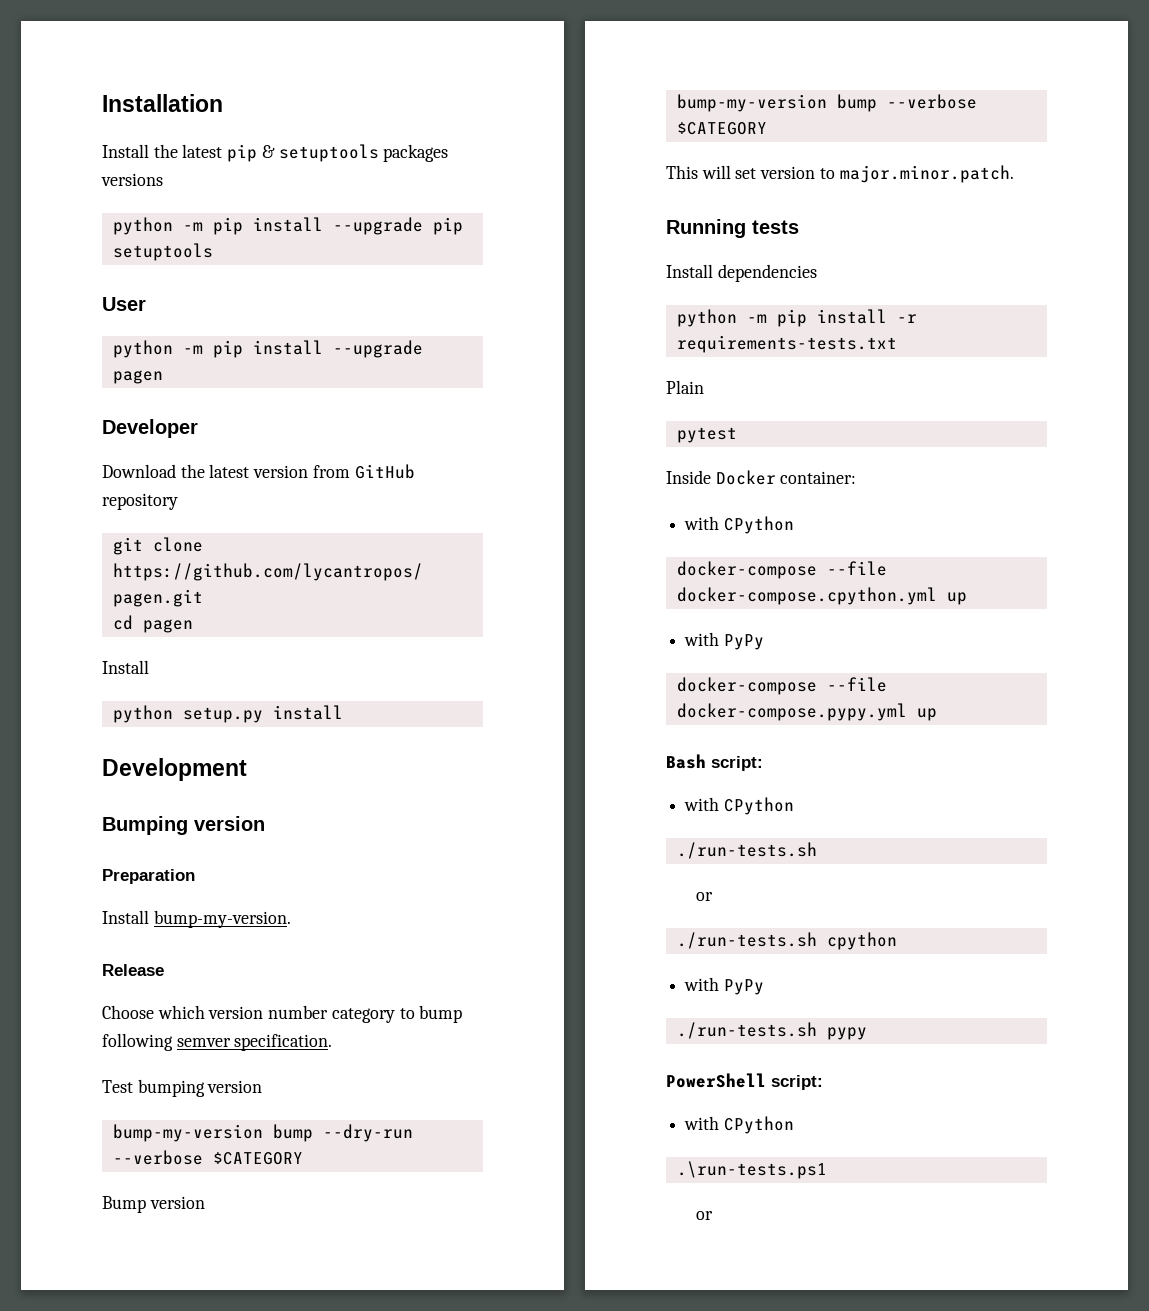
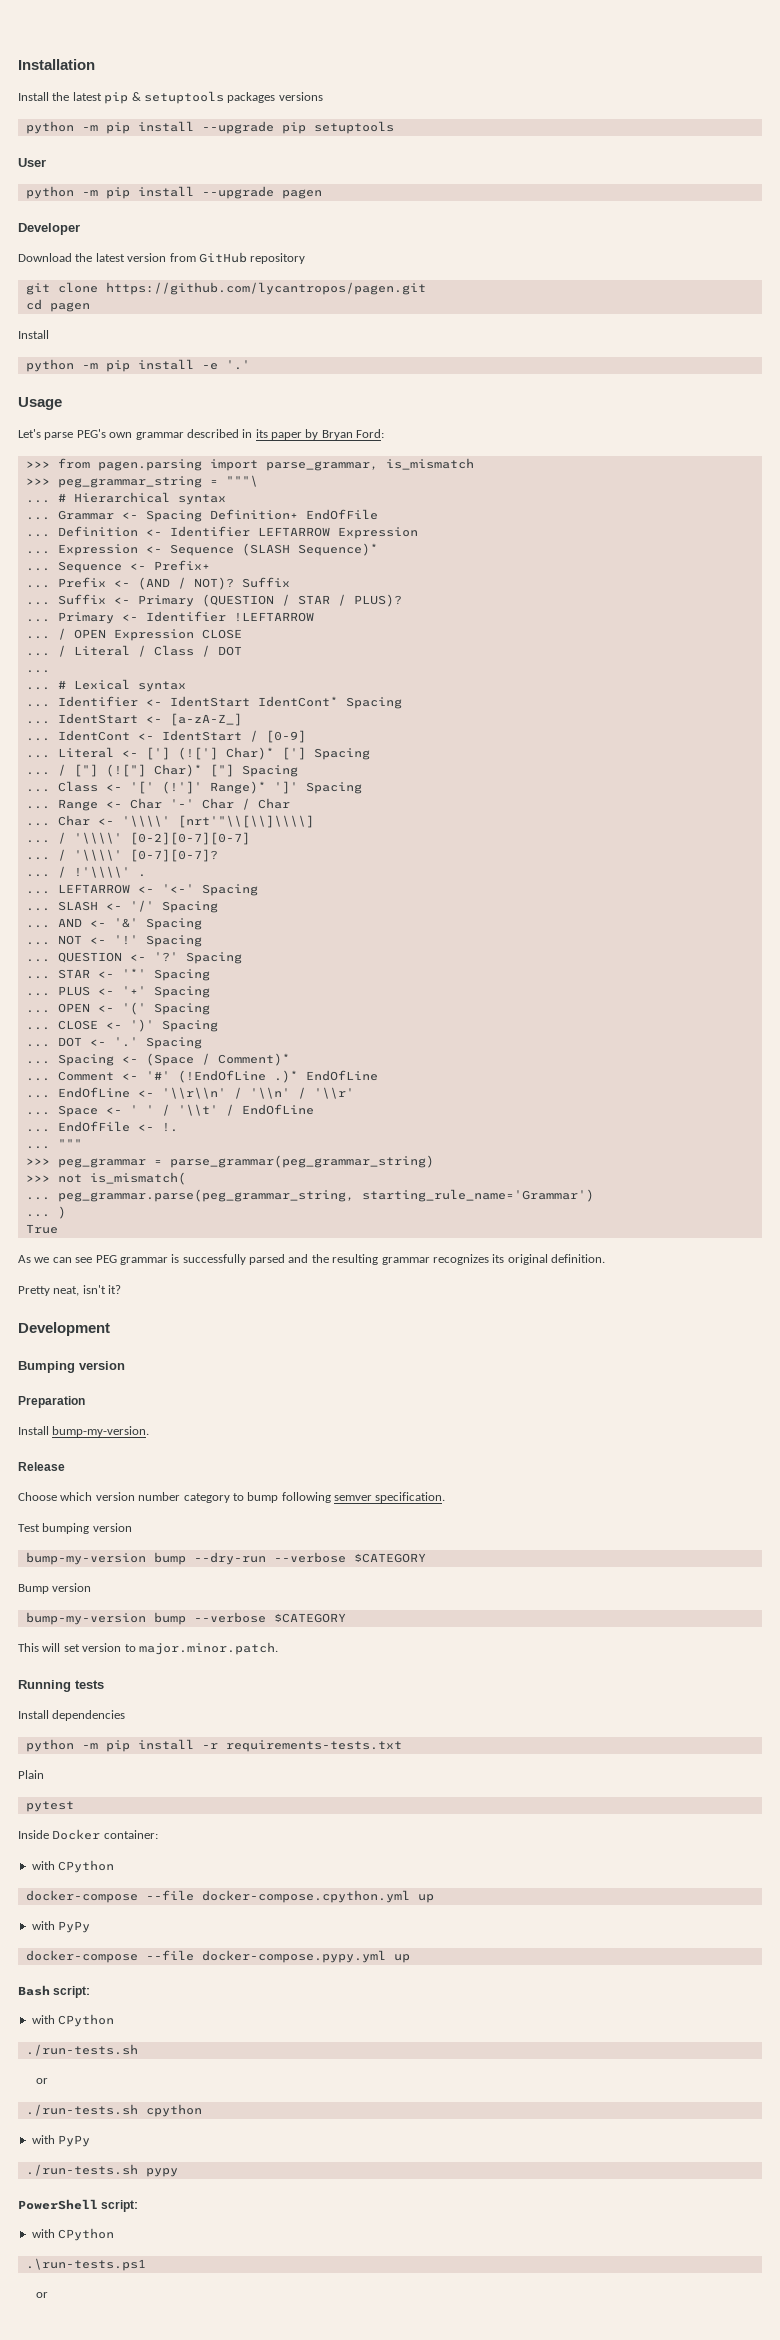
[182,705,343,723] setup.py install -> [81,359,250,372] [18,397,62,410] [18,429,385,440] [25,458,474,471] [25,475,258,488] [25,492,226,505] [25,509,378,522] [25,526,418,539] [25,543,378,556] [25,560,210,573] [25,577,290,590] [25,594,402,607] [25,611,314,624] [25,628,242,641] [25,645,242,657] [25,670,50,673] [25,679,186,692] [25,696,402,709] [25,713,242,726] [25,730,306,743] [25,747,370,760] [25,764,298,777] [25,781,362,794] [25,798,290,811] [25,815,314,828] [25,832,250,845] [25,849,218,862] [25,866,146,878] [25,884,258,896] [25,900,218,913] [25,918,202,930] [25,935,202,947] [25,952,242,964] [25,968,210,981] [25,986,210,998] [25,1002,210,1015] [25,1019,218,1032] [25,1037,202,1049] [25,1053,290,1066] [25,1070,378,1083] [25,1087,354,1099] [25,1104,314,1117] [25,1121,178,1132] [25,1139,82,1149] [25,1155,434,1168] [25,1172,186,1185] [25,1189,594,1202] [25,1206,66,1219] [25,1224,58,1234] [18,1254,605,1265] [18,1285,122,1296] -m pip install -e '.' // Usage // Let's parse PEG's own grammar described in its paper by Bryan Ford: // >>> from pagen.parsing import parse_grammar, is_mismatch // >>> peg_grammar_string = """\ // ... # Hierarchical syntax // ... Grammar <- Spacing Definition+ EndOfFile // ... Definition <- Identifier LEFTARROW Expression // ... Expression <- Sequence (SLASH Sequence)* // ... Sequence <- Prefix+ // ... Prefix <- (AND / NOT)? Suffix // ... Suffix <- Primary (QUESTION / STAR / PLUS)? // ... Primary <- Identifier !LEFTARROW // ... / OPEN Expression CLOSE // ... / Literal / Class / DOT // ... // ... # Lexical syntax // ... Identifier <- IdentStart IdentCont* Spacing // ... IdentStart <- [a-zA-Z_] // ... IdentCont <- IdentStart / [0-9] // ... Literal <- ['] (!['] Char)* ['] Spacing // ... / ["] (!["] Char)* ["] Spacing // ... Class <- '[' (!']' Range)* ']' Spacing // ... Range <- Char '-' Char / Char // ... Char <- '\\\\' [nrt'"\\[\\]\\\\] // ... / '\\\\' [0-2][0-7][0-7] // ... / '\\\\' [0-7][0-7]? // ... / !'\\\\' . // ... LEFTARROW <- '<-' Spacing // ... SLASH <- '/' Spacing // ... AND <- '&' Spacing // ... NOT <- '!' Spacing // ... QUESTION <- '?' Spacing // ... STAR <- '*' Spacing // ... PLUS <- '+' Spacing // ... OPEN <- '(' Spacing // ... CLOSE <- ')' Spacing // ... DOT <- '.' Spacing // ... Spacing <- (Space / Comment)* // ... Comment <- '#' (!EndOfLine .)* EndOfLine // ... EndOfLine <- '\\r\\n' / '\\n' / '\\r' // ... Space <- ' ' / '\\t' / EndOfLine // ... EndOfFile <- !. // ... """ // >>> peg_grammar = parse_grammar(peg_grammar_string) // >>> not is_mismatch( // ... peg_grammar.parse(peg_grammar_string, starting_rule_name='Grammar') // ... ) // True // As we can see PEG grammar is successfully parsed and the resulting grammar recognizes its original definition. // Pretty neat, isn't it?

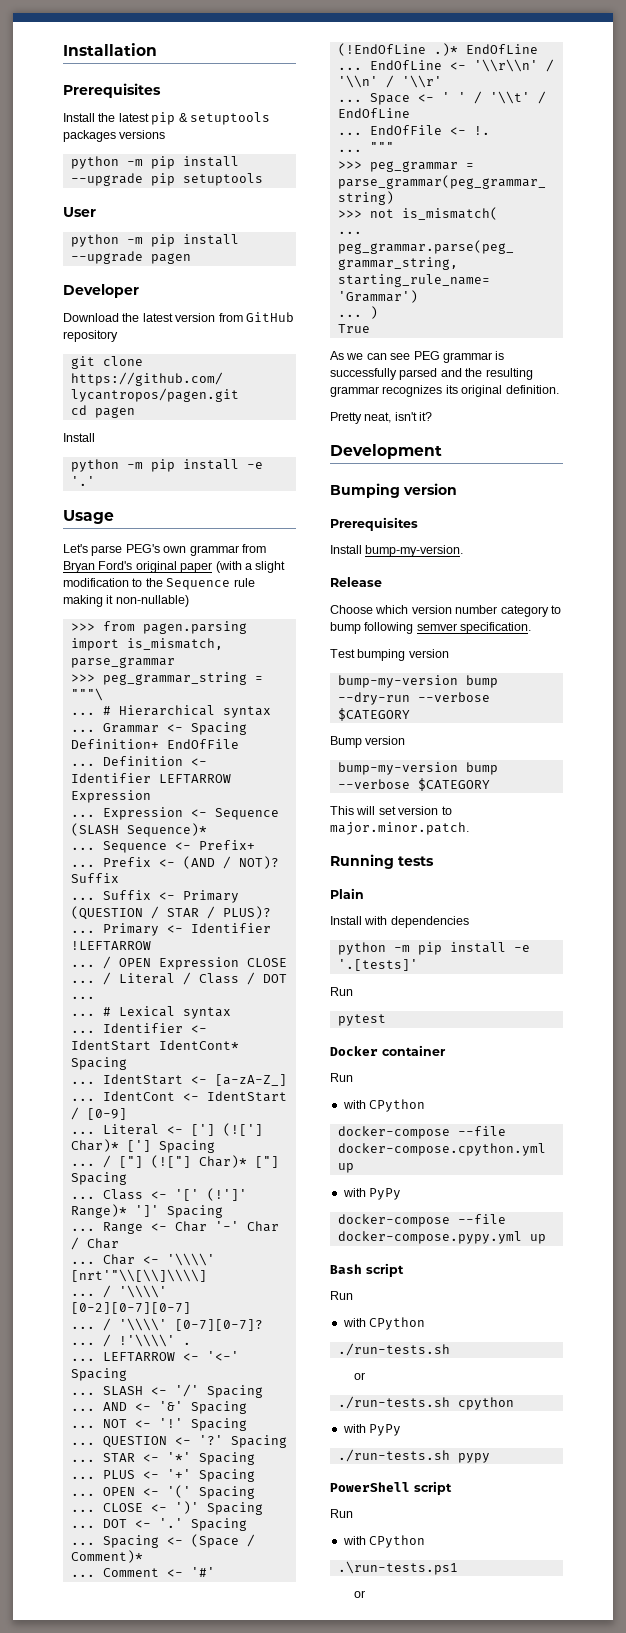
(95, 64) none -> [63,83,161,98] // Prerequisites
[186,429,385,440] described in its paper by Bryan Ford: -> [241,544,266,553] [63,561,286,573] [63,578,255,590] [63,595,189,607] from Bryan Ford's original paper (with a slight modification to the Sequence rule making it non-nullable)
[265,458,474,471] parse_grammar, is_mismatch -> [126,638,223,650] [70,657,175,668] is_mismatch, parse_grammar
[18,1396,85,1408] Preparation -> [330,517,418,531] Prerequisites
[18,1710,49,1719] // Install -> [330,888,364,899] [330,916,388,925] // Plain // Install with
[201,1740,402,1752] [18,1770,44,1779] [25,1801,74,1812] [18,1829,158,1840] -r requirements-tests.txt // Plain // pytest // Inside Docker container: -> [513,945,530,952] [337,959,418,971] [330,987,353,996] [337,1014,386,1026] [330,1045,446,1056] [330,1073,353,1082] -e '.[tests]' // Run // pytest // Docker container // Run
[53,1986,91,1998] script: -> [366,1263,404,1277] [330,1291,353,1300] script // Run
[101,2200,139,2212] script: -> [414,1481,452,1495] [330,1509,353,1518] script // Run

